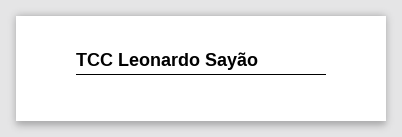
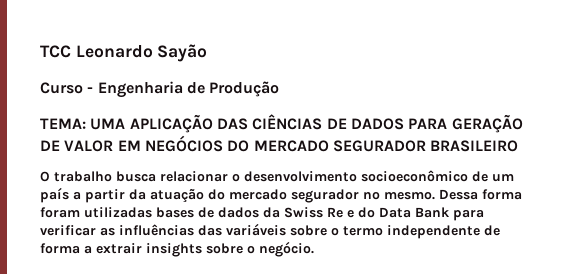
(258, 61) none -> [40,81,280,98] [40,114,523,133] [40,135,519,152] [40,170,514,182] [40,187,522,203] [40,207,484,221] [40,223,500,239] [40,241,314,257] // Curso - Engenharia de Produção // TEMA: UMA APLICAÇÃO DAS CIÊNCIAS DE DADOS PARA GERAÇÃO DE VALOR EM NEGÓCIOS DO MERCADO SEGURADOR BRASILEIRO // O trabalho busca relacionar o desenvolvimento socioeconômico de um país a partir da atuação do mercado segurador no mesmo. Dessa forma foram utilizadas bases de dados da Swiss Re e do Data Bank para verificar as influências das variáveis sobre o termo independente de forma a extrair insights sobre o negócio.

